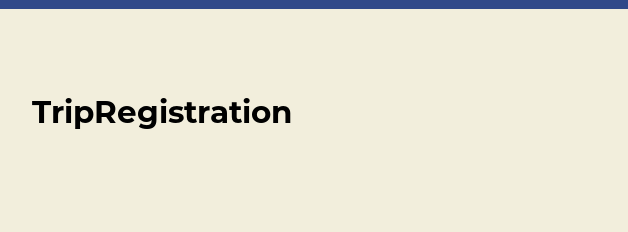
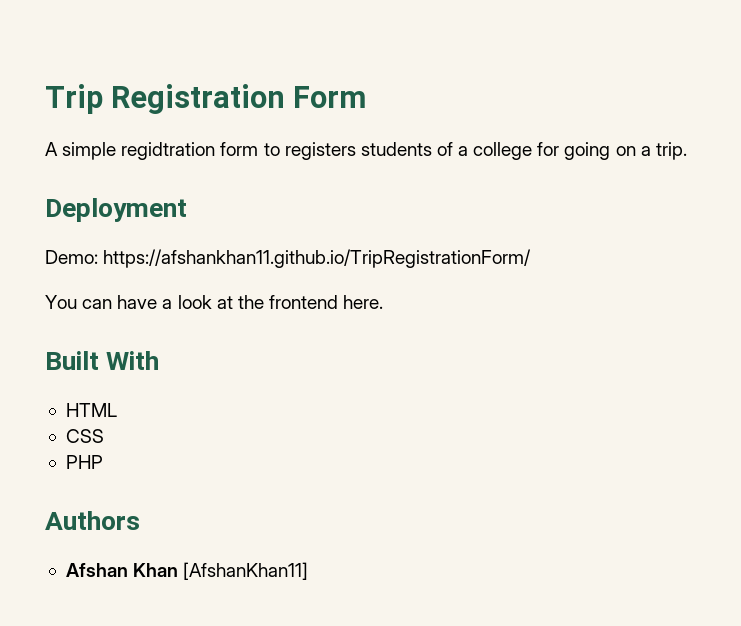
[32,98,292,129] TripRegistration -> [45,84,367,114] [45,142,687,160] [45,198,187,222] [45,249,532,268] [45,295,384,309] [45,351,160,370] [65,403,117,417] [65,429,104,443] [65,455,103,469] [45,511,140,530] [65,562,309,580] Trip Registration Form // A simple regidtration form to registers students of a college for going on a trip. // Deployment // Demo: https://afshankhan11.github.io/TripRegistrationForm/ // You can have a look at the frontend here. // Built With // HTML // CSS // PHP // Authors // Afshan Khan [AfshanKhan11]

